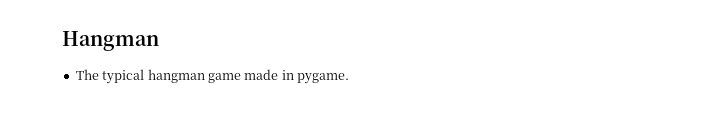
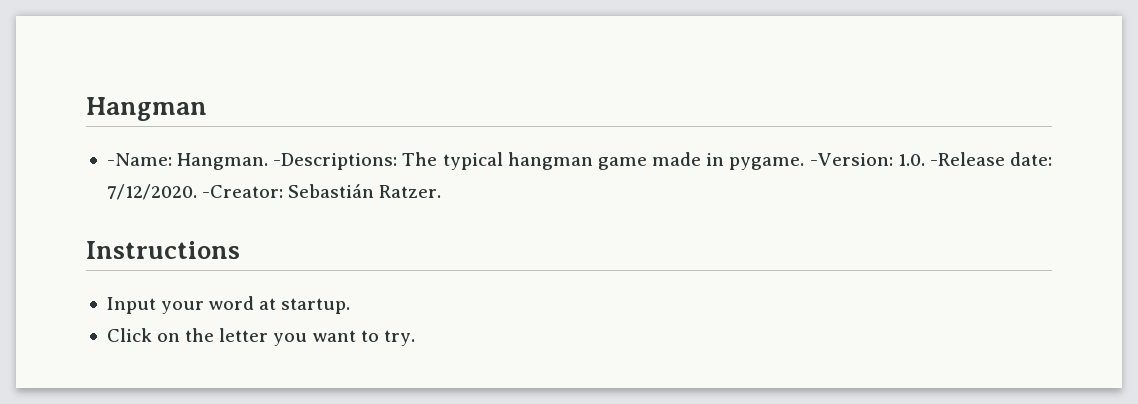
(159, 41) none -> [106,153,398,170] -Name: Hangman. -Descriptions:
(349, 78) none -> [809,152,1053,166] [106,184,442,200] [86,241,240,259] [106,296,351,314] [106,328,415,346] -Version: 1.0. -Release date: 7/12/2020. -Creator: Sebastián Ratzer. // Instructions // Input your word at startup. // Click on the letter you want to try.

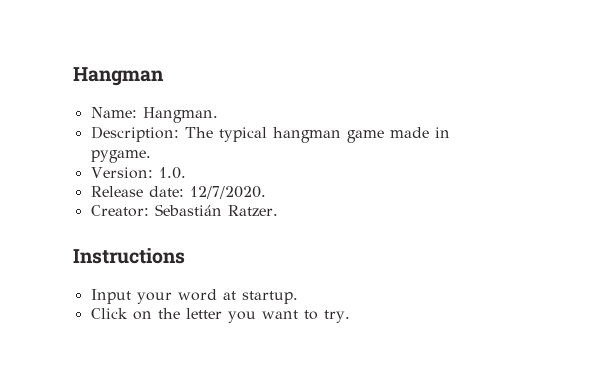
[106,153,172,166] -Name: -> [90,107,137,118] Name:
[273,153,398,170] -Descriptions: -> [90,126,179,142] // Description:
[809,153,893,166] -Version: -> [90,167,153,179] // Version:
[929,152,1053,166] [106,184,284,200] -Release date: 7/12/2020. -Creator: -> [90,186,266,199] [90,205,149,217] // Release date: 12/7/2020. // Creator:

